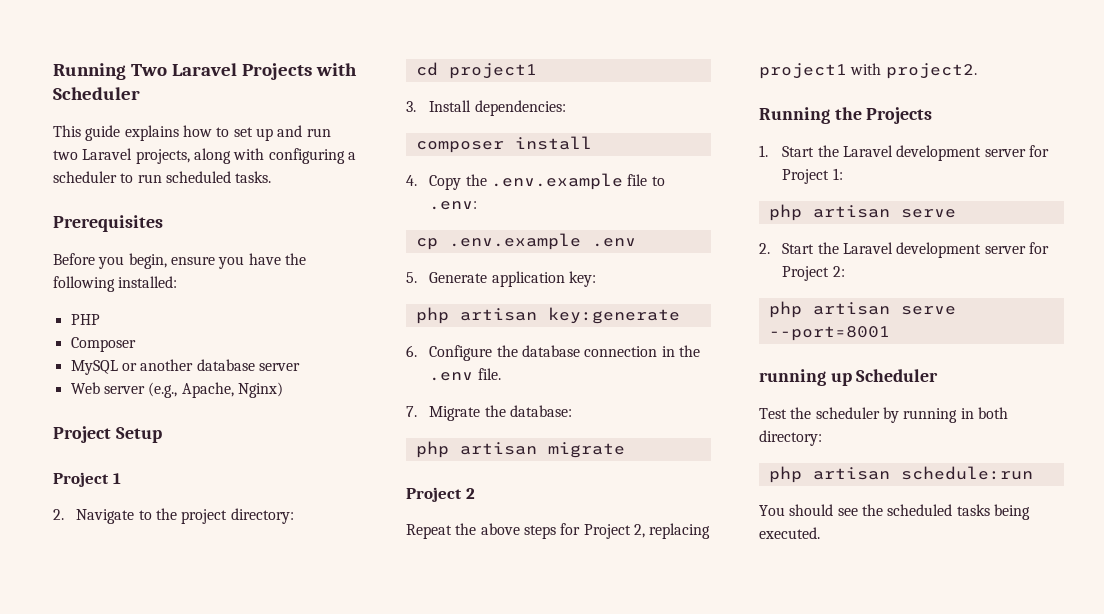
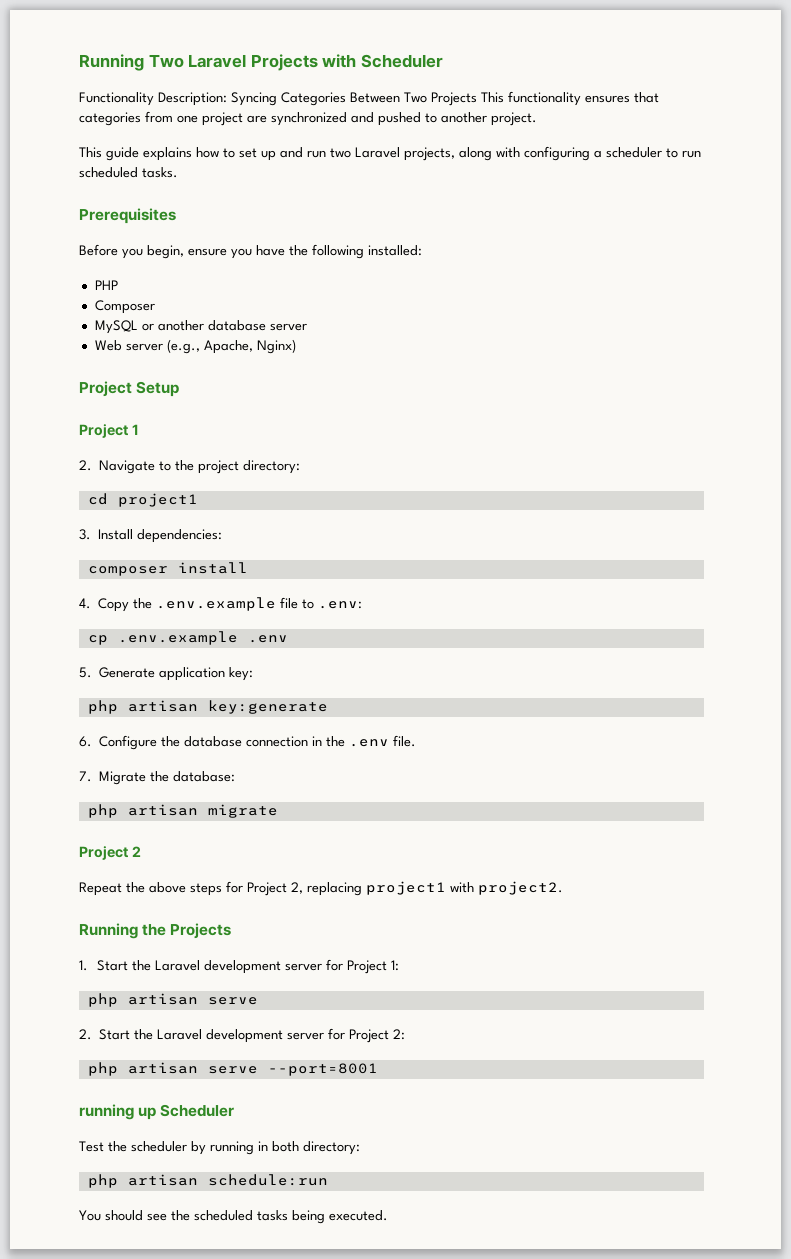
(140, 93) none -> [79,91,659,106] [79,111,537,126] // Functionality Description: Syncing Categories Between Two Projects This functionality ensures that categories from one project are synchronized and pushed to another project.

